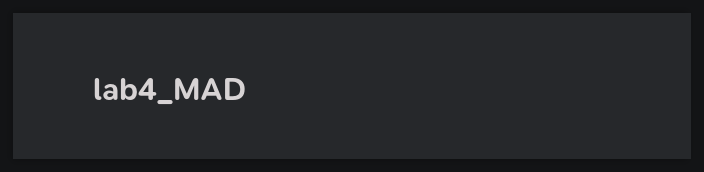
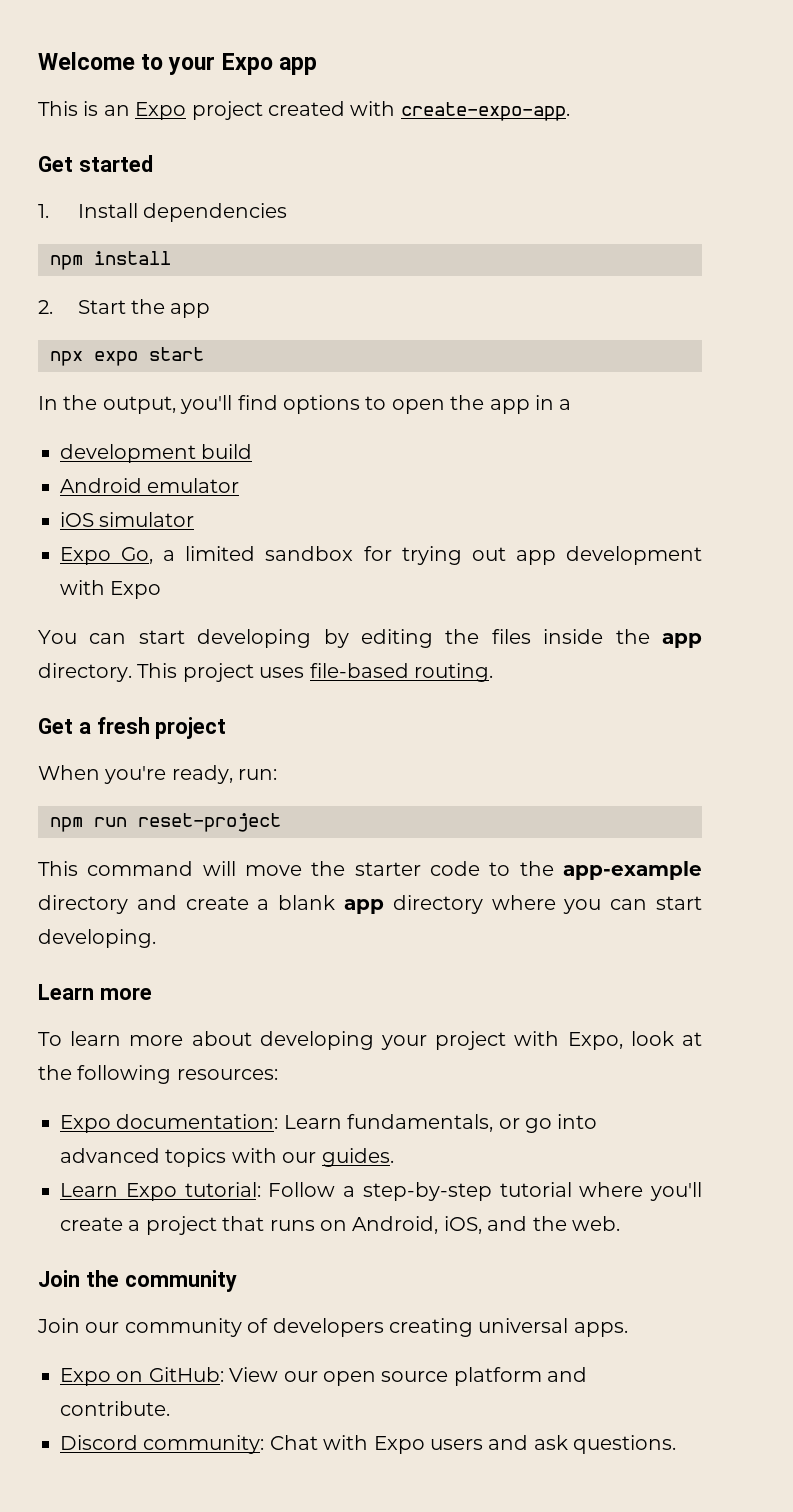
[93,78,246,105] lab4_MAD -> [38,52,317,75] [38,101,570,121] [38,155,153,172] [38,203,287,222] [50,251,171,270] [38,299,211,318] [50,347,204,366] [38,395,572,414] [60,444,253,463] [60,478,240,493] [60,512,195,527] [60,546,702,565] [60,580,162,599] [38,629,702,648] [38,663,493,682] [38,717,227,739] [38,765,278,784] [50,813,281,832] [38,861,702,880] [38,895,702,914] [38,929,156,948] [38,984,152,1000] [38,1031,702,1050] [38,1065,278,1084] [60,1114,598,1133] [60,1148,394,1167] [60,1182,702,1201] [60,1216,620,1235] [38,1270,237,1292] [37,1318,628,1337] [60,1367,588,1386] [60,1401,170,1416] [60,1435,677,1454] Welcome to your Expo app // This is an Expo project created with create-expo-app. // Get started // 1. Install dependencies // npm install // 2. Start the app // npx expo start // In the output, you'll find options to open the app in a // development build // Android emulator // iOS simulator // Expo Go, a limited sandbox for trying out app development with Expo // You can start developing by editing the files inside the app directory. This project uses file-based routing. // Get a fresh project // When you're ready, run: // npm run reset-project // This command will move the starter code to the app-example directory and create a blank app directory where you can start developing. // Learn more // To learn more about developing your project with Expo, look at the following resources: // Expo documentation: Learn fundamentals, or go into advanced topics with our guides. // Learn Expo tutorial: Follow a step-by-step tutorial where you'll create a project that runs on Android, iOS, and the web. // Join the community // Join our community of developers creating universal apps. // Expo on GitHub: View our open source platform and contribute. // Discord community: Chat with Expo users and ask questions.

